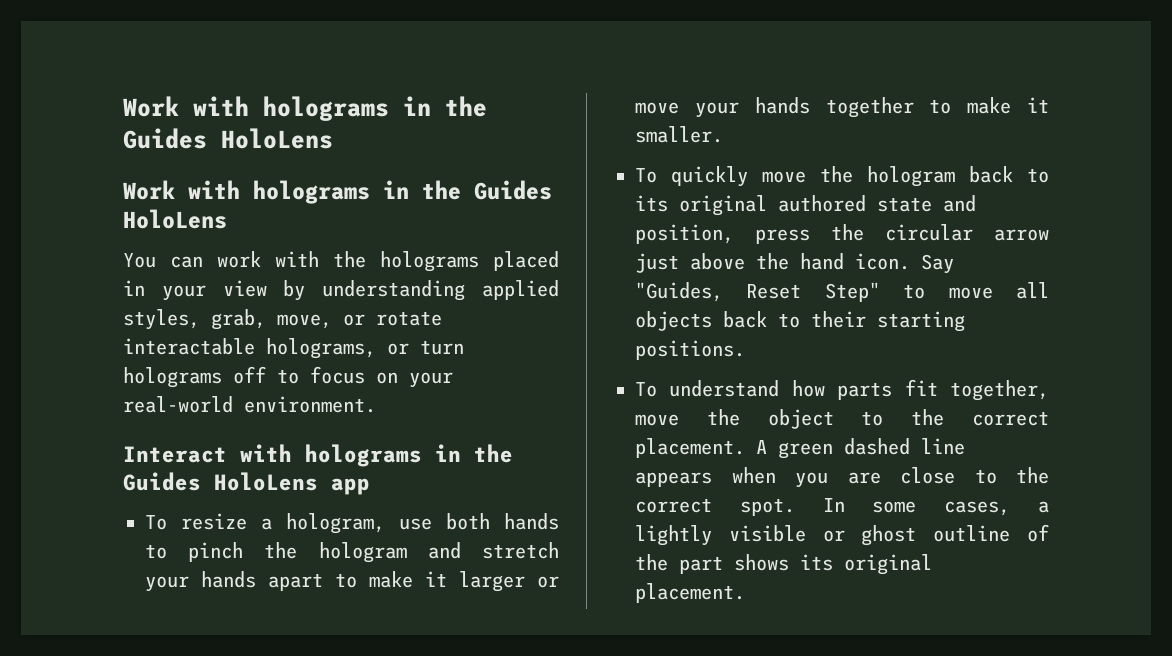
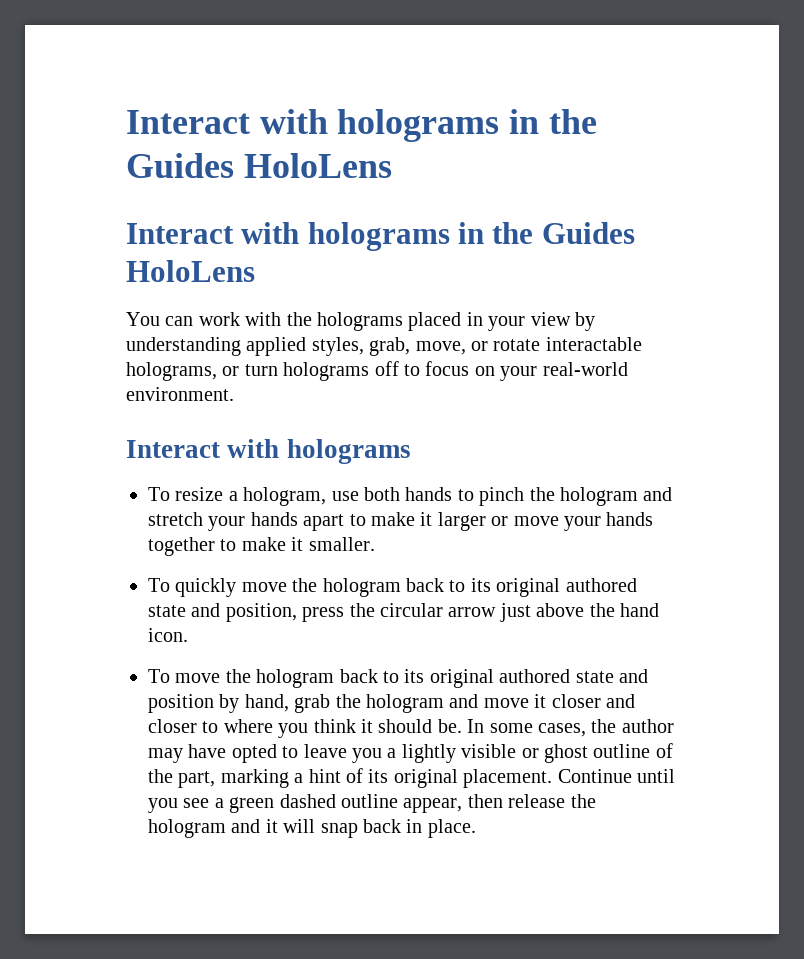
[123,96,487,121] [123,128,333,149] [123,180,175,200] Work with holograms in the Guides HoloLens // Work -> [126,109,597,142] [126,153,392,178] [126,223,234,244] Interact with holograms in the Guides HoloLens // Interact
[435,444,513,463] [123,472,370,495] in the Guides HoloLens app -> (411, 451) none
[921,254,954,274] [635,282,1049,302] [635,311,965,332] [635,340,745,360] [635,379,1049,401] [635,409,1049,429] [635,438,965,459] [635,467,1049,488] [635,498,1011,516] Say "Guides, Reset Step" to move all objects back to their starting positions. // To understand how parts fit together, move the object to the correct placement. A green dashed line appears when you are close to the correct spot. In some cases, -> [148,669,648,688] [148,694,635,713] [148,719,674,738] [148,744,382,763] // To move the hologram back to its original authored state and position by hand, grab the hologram and move it closer and closer to where you think it should be. In some cases, the author may have opted to leave you
[679,554,932,575] [635,583,745,603] part shows its original placement. -> [178,768,675,788] [148,794,596,813] [148,819,476,838] part, marking a hint of its original placement. Continue until you see a green dashed outline appear, then release the hologram and it will snap back in place.

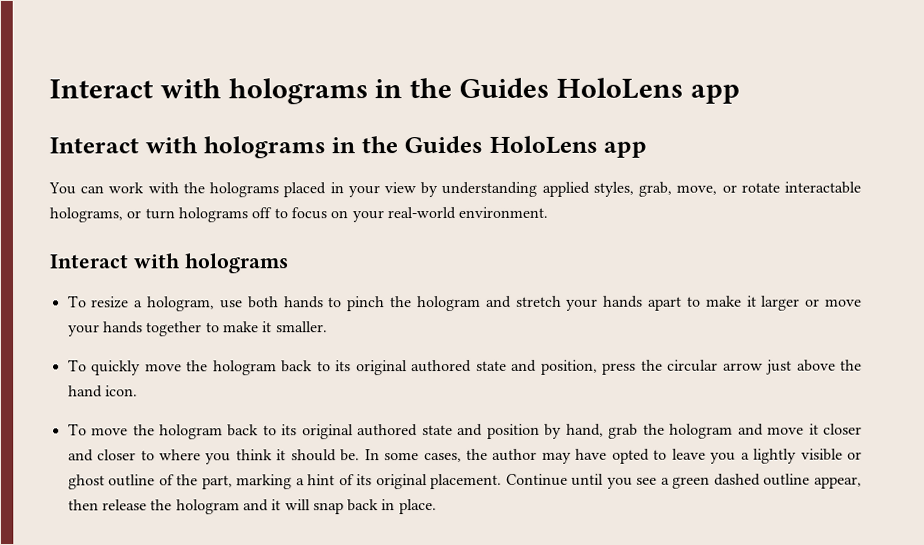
[126,109,597,142] [126,153,392,178] [126,222,635,251] [126,260,255,282] Interact with holograms in the Guides HoloLens // Interact with holograms in the Guides HoloLens -> [49,77,740,105] [49,135,648,159] Interact with holograms in the Guides HoloLens app // Interact with holograms in the Guides HoloLens app

